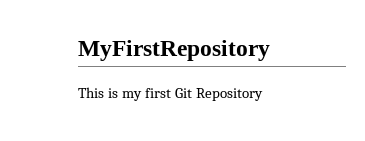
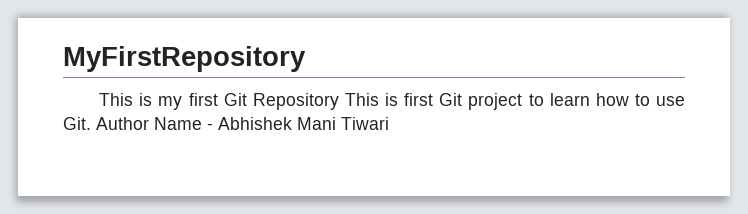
(263, 94) none -> [344,93,685,110] [63,117,389,130] This is first Git project to learn how to use Git. Author Name - Abhishek Mani Tiwari

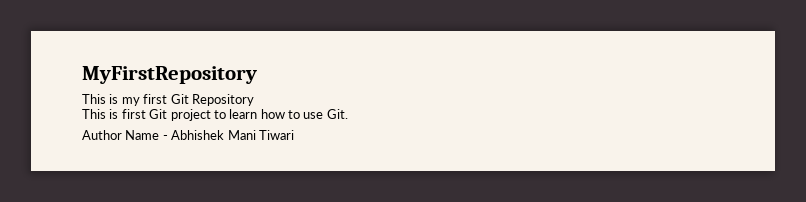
(339, 101) none -> (254, 100) //
(91, 123) none -> (348, 114) //

